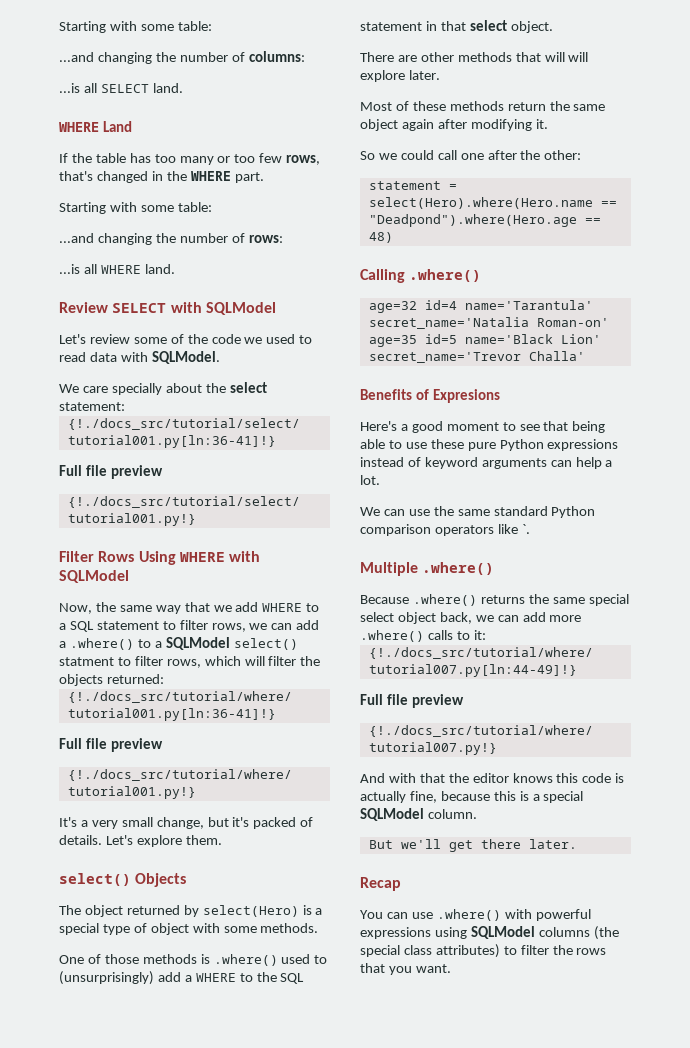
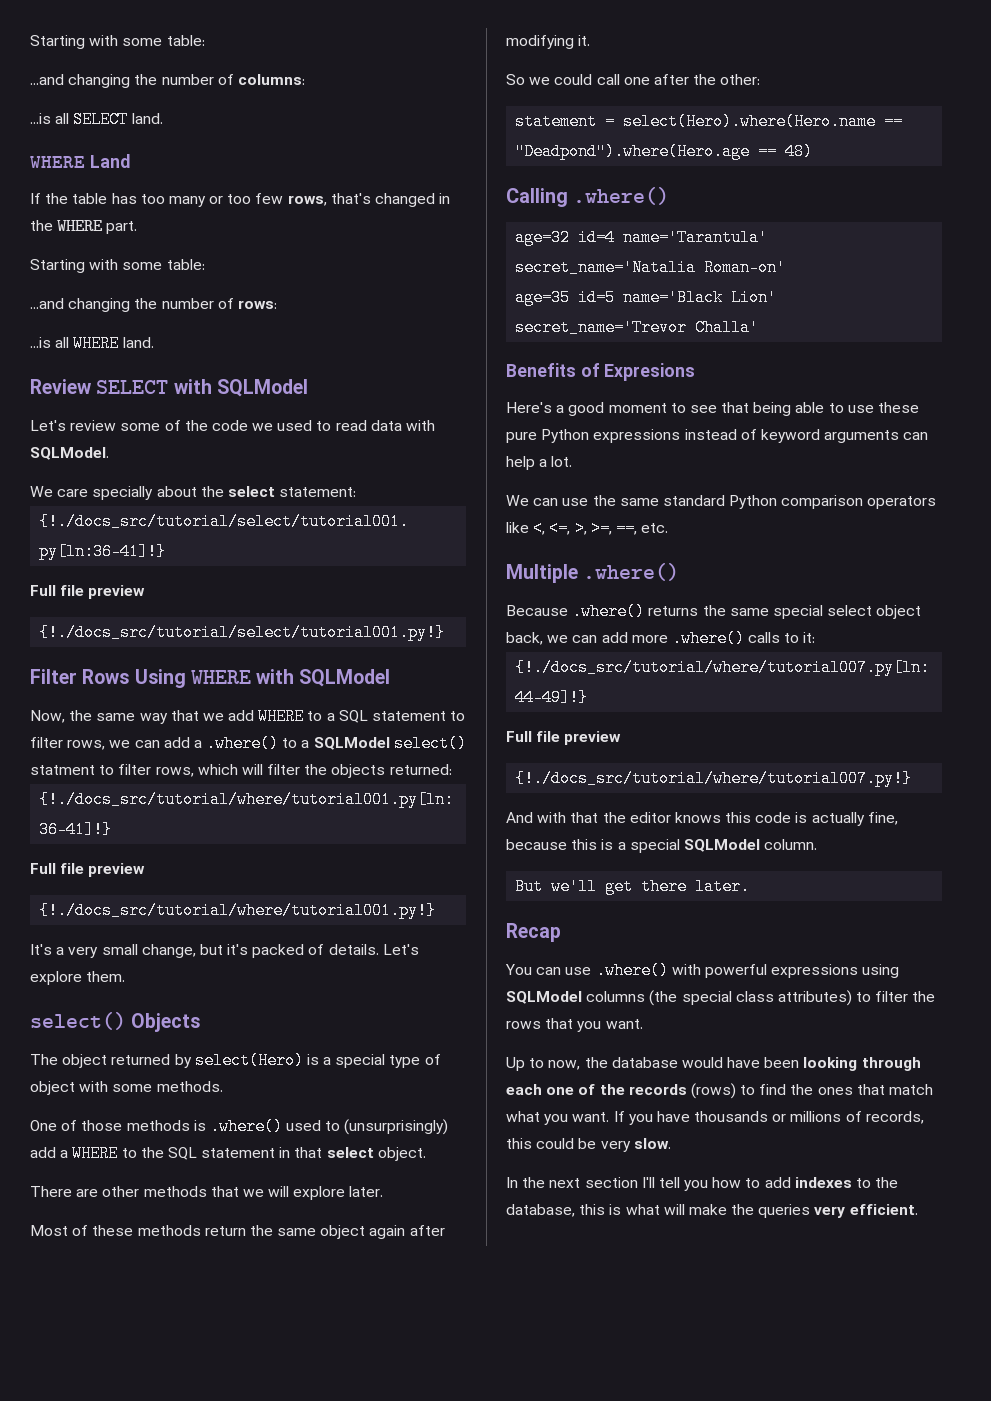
[544,52,565,62] will -> [242,1189,264,1197] we
[521,524,530,534] `. -> [533,520,669,537] <, <=, >, >=, ==, etc.
(451, 968) none -> [506,1057,921,1071] [506,1083,934,1099] [506,1111,924,1125] [506,1138,671,1152] [506,1177,899,1191] [506,1204,918,1218] // Up to now, the database would have been looking through each one of the records (rows) to find the ones that match what you want. If you have thousands or millions of records, this could be very slow. // In the next section I'll tell you how to add indexes to the database, this is what will make the queries very efficient.

